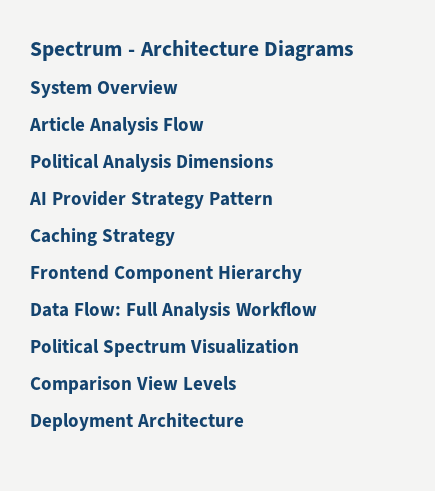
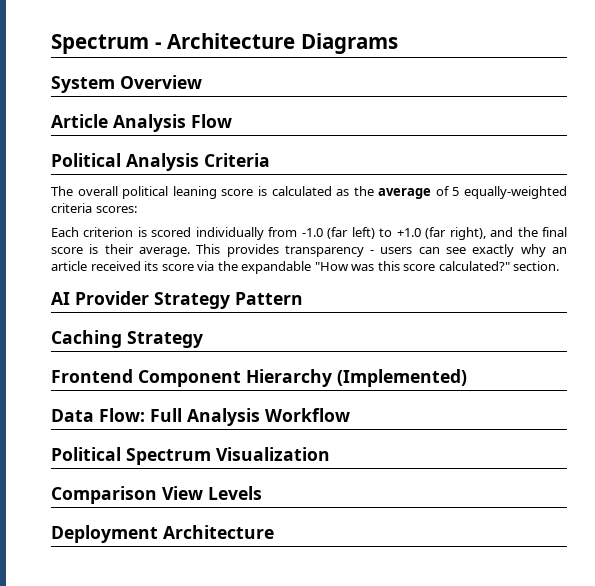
[176,154,274,168] Dimensions -> [204,153,270,167] [51,186,567,199] [51,203,137,213] [51,227,567,240] [51,244,568,257] [51,261,560,274] Criteria // The overall political leaning score is calculated as the average of 5 equally-weighted criteria scores: // Each criterion is scored individually from -1.0 (far left) to +1.0 (far right), and the final score is their average. This provides transparency - users can see exactly why an article received its score via the expandable "How was this score calculated?" section.
(303, 274) none -> [337,369,467,387] (Implemented)

